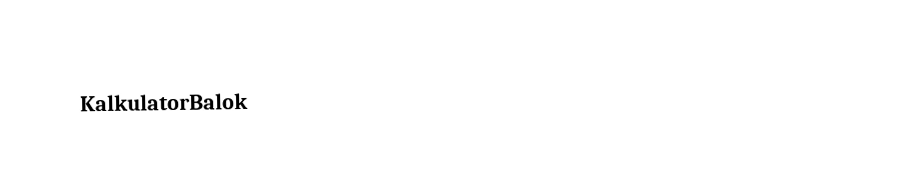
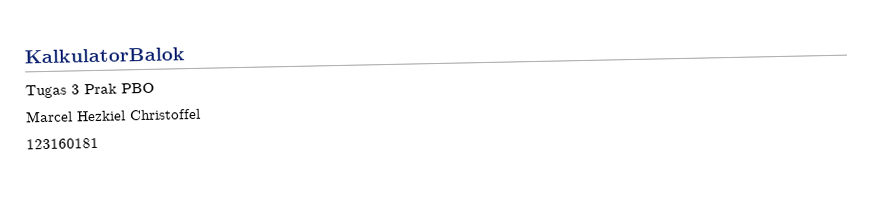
(249, 102) none -> [25,82,155,99] [25,108,201,123] [26,137,99,150] // Tugas 3 Prak PBO // Marcel Hezkiel Christoffel // 123160181

